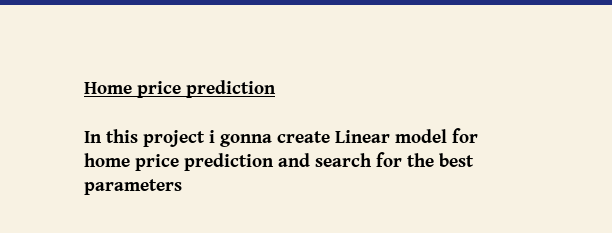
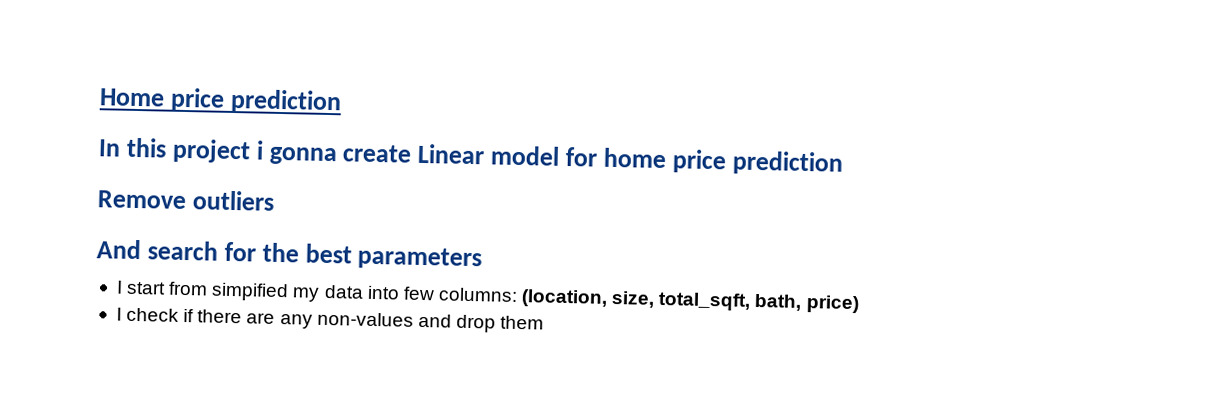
[278,153,310,167] and -> [97,190,275,211] [96,239,142,260] // Remove outliers // And
(182, 187) none -> [115,280,860,314] [115,307,545,333] // I start from simpified my data into few columns: (location, size, total_sqft, bath, price) // I check if there are any non-values and drop them

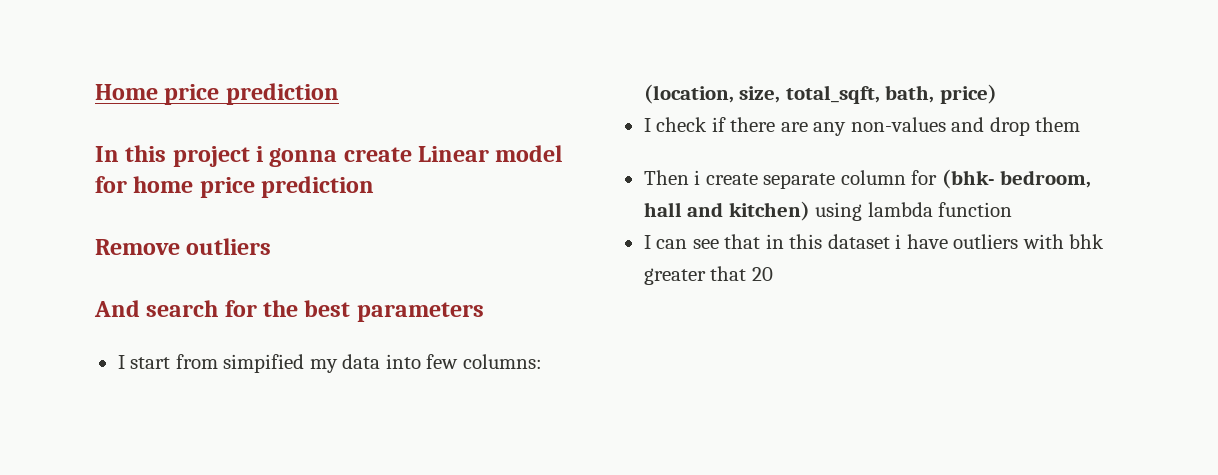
(545, 322) none -> [643,169,1092,189] [643,201,1013,221] [643,234,1105,249] [643,266,773,285] // Then i create separate column for (bhk- bedroom, hall and kitchen) using lambda function // I can see that in this dataset i have outliers with bhk greater that 20

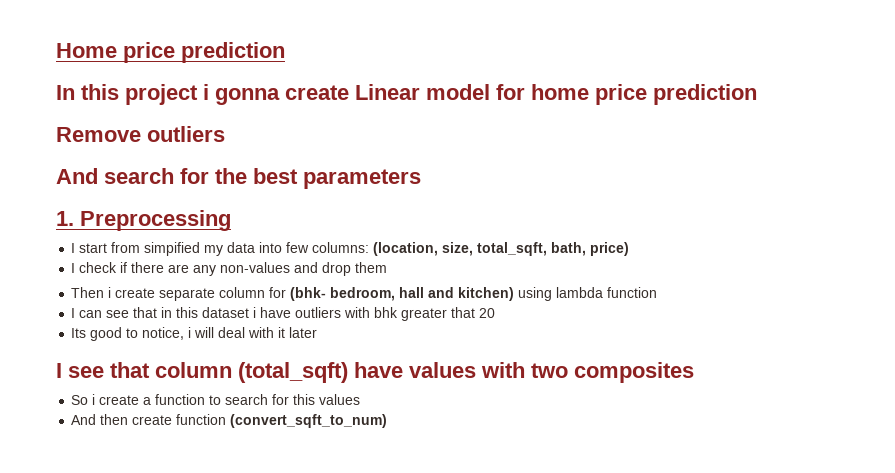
(484, 312) none -> [56,210,231,231] // 1. Preprocessing
(773, 274) none -> [71,327,318,341] [56,362,694,383] [71,394,361,405] [71,414,388,428] // Its good to notice, i will deal with it later // I see that column (total_sqft) have values with two composites // So i create a function to search for this values // And then create function (convert_sqft_to_num)

